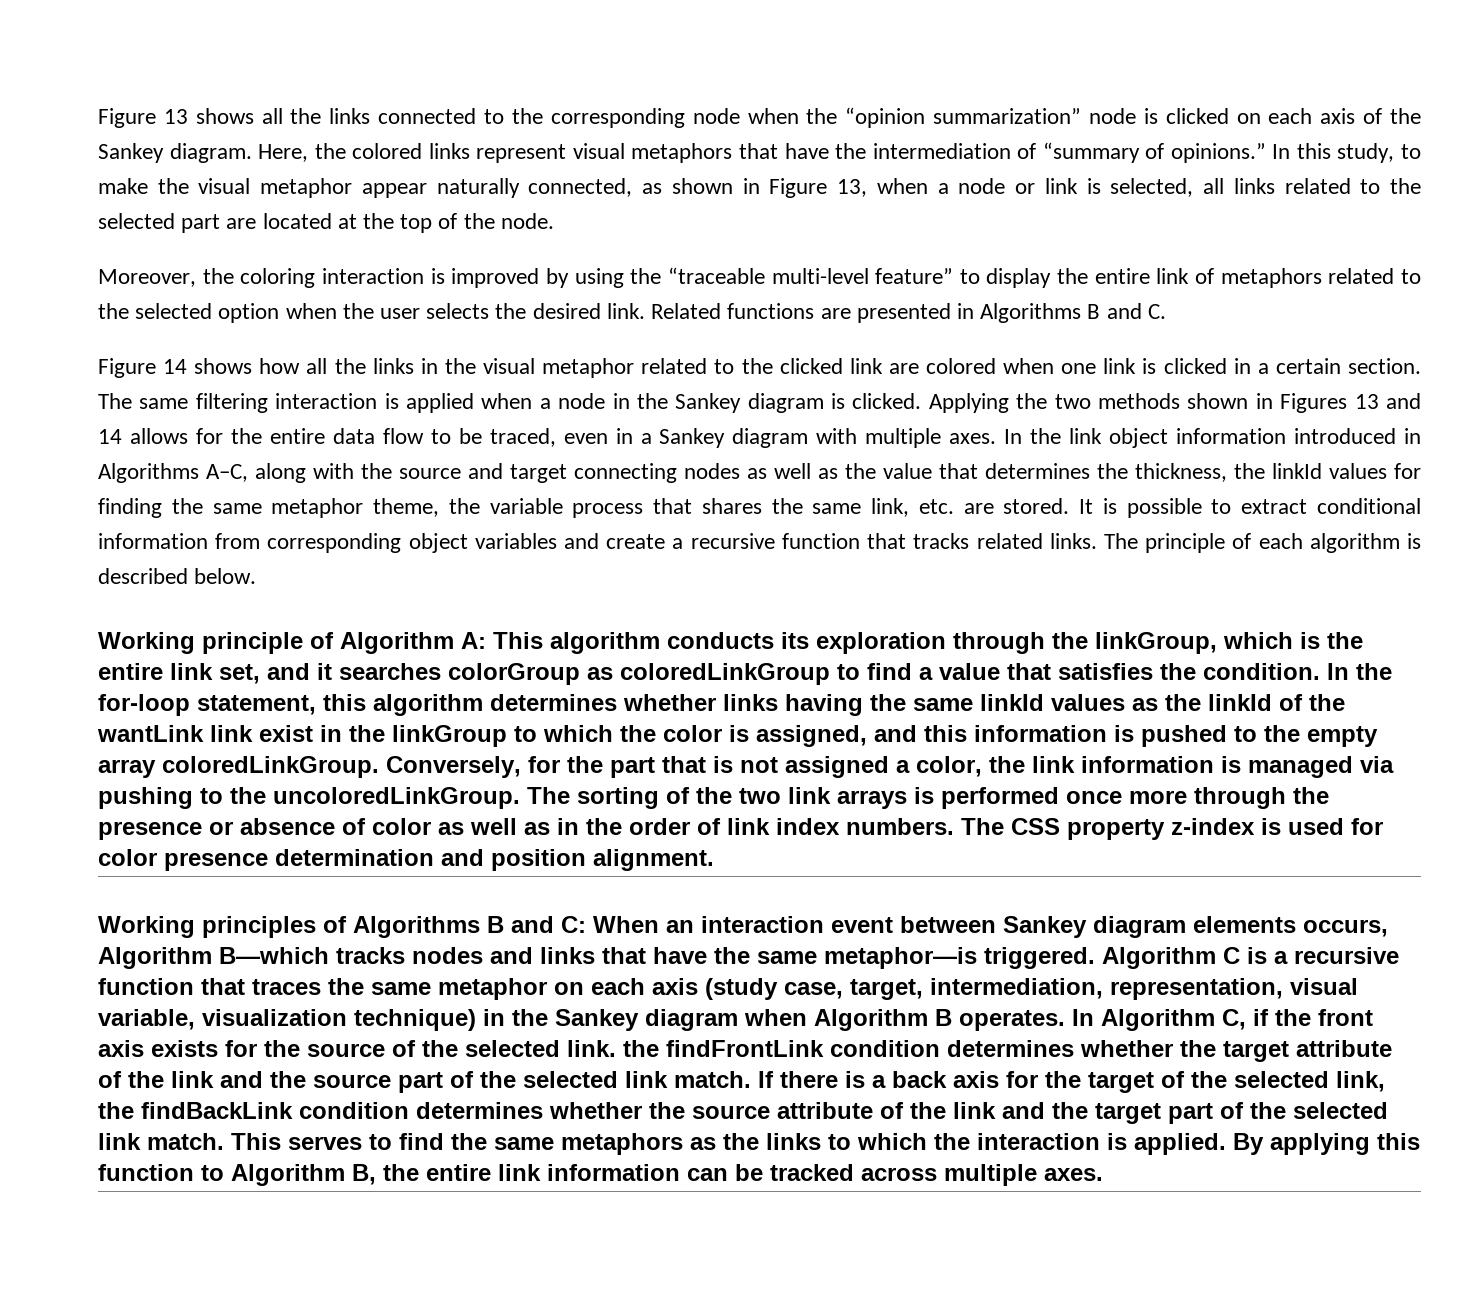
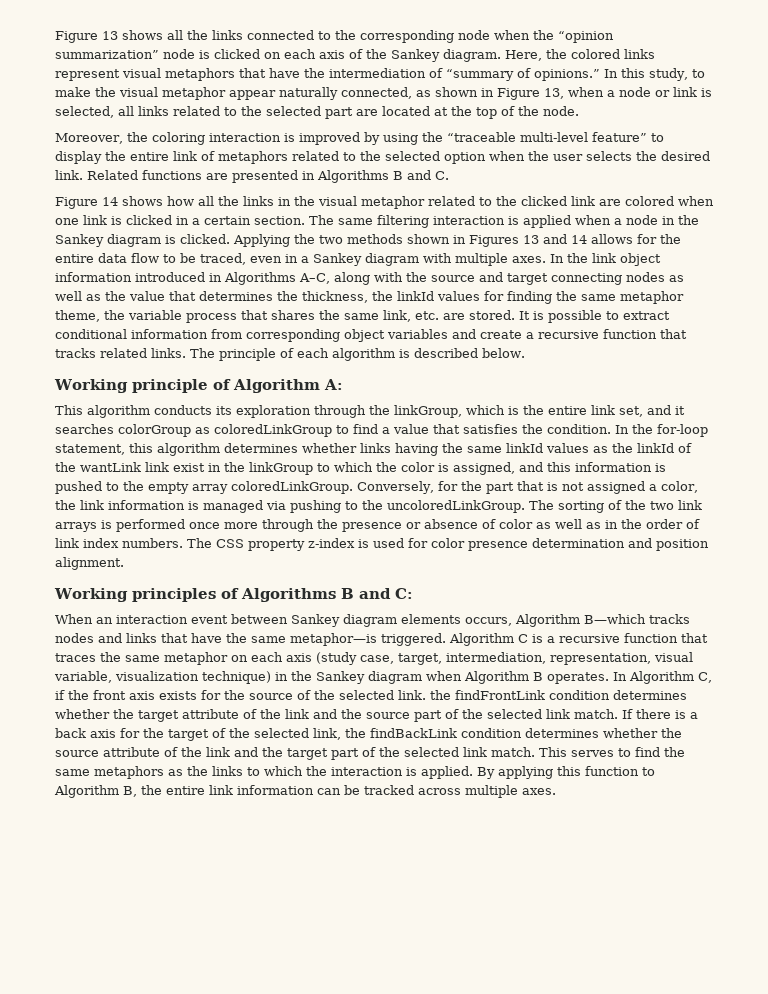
(486, 640) none -> (343, 384) //
(586, 924) none -> (413, 593) //

